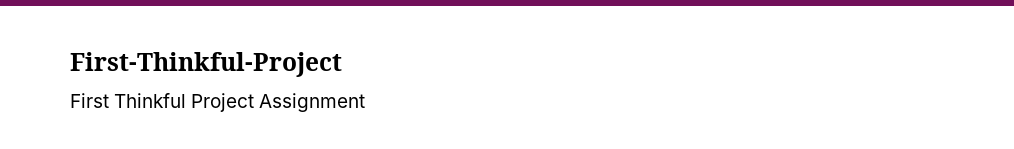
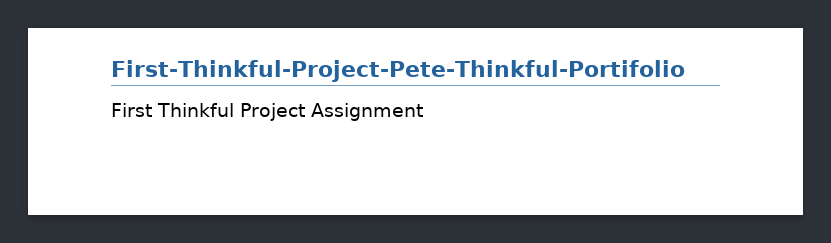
[70,52,342,77] First-Thinkful-Project -> [111,60,685,82] First-Thinkful-Project-Pete-Thinkful-Portifolio

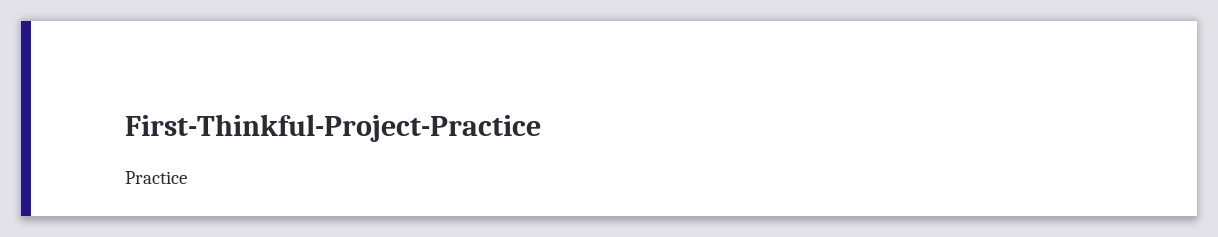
[111,60,685,82] [111,103,423,121] First-Thinkful-Project-Pete-Thinkful-Portifolio // First Thinkful Project Assignment -> [125,114,541,142] [125,171,187,184] First-Thinkful-Project-Practice // Practice

